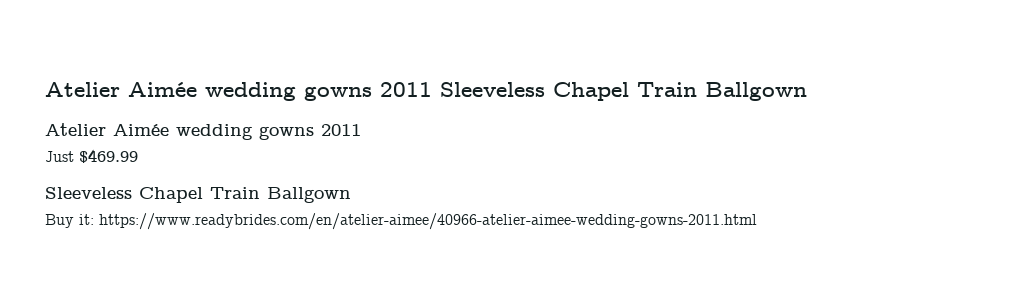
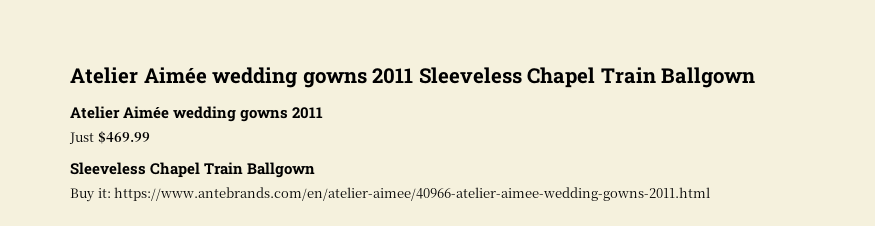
[99,213,757,230] https://www.readybrides.com/en/atelier-aimee/40966-atelier-aimee-wedding-gowns-2011.html -> [114,187,711,201] https://www.antebrands.com/en/atelier-aimee/40966-atelier-aimee-wedding-gowns-2011.html

